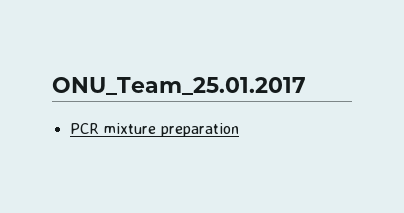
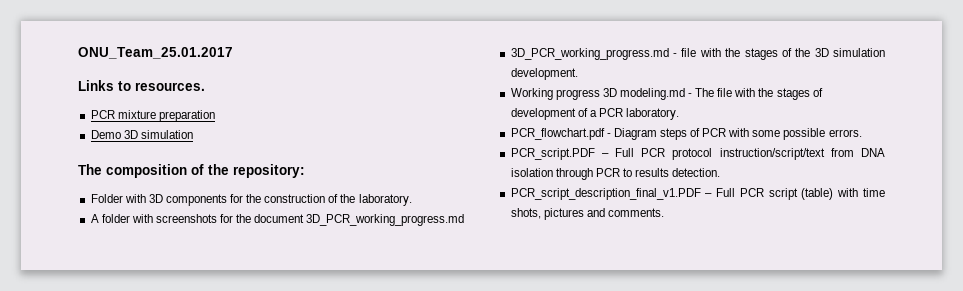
(306, 86) none -> [78,80,205,91] // Links to resources.
(239, 130) none -> [90,130,193,139] [78,164,305,178] [90,194,412,206] [90,214,465,226] [510,48,885,60] [510,68,578,80] [510,88,823,100] [510,108,680,120] [510,128,862,140] [510,148,885,160] [510,168,721,180] [510,188,885,200] [510,208,664,220] // Demo 3D simulation // The composition of the repository: // Folder with 3D components for the construction of the laboratory. // A folder with screenshots for the document 3D_PCR_working_progress.md // 3D_PCR_working_progress.md - file with the stages of the 3D simulation development. // Working progress 3D modeling.md - The file with the stages of development of a PCR laboratory. // PCR_flowchart.pdf - Diagram steps of PCR with some possible errors. // PCR_script.PDF – Full PCR protocol instruction/script/text from DNA isolation through PCR to results detection. // PCR_script_description_final_v1.PDF – Full PCR script (table) with time shots, pictures and comments.

